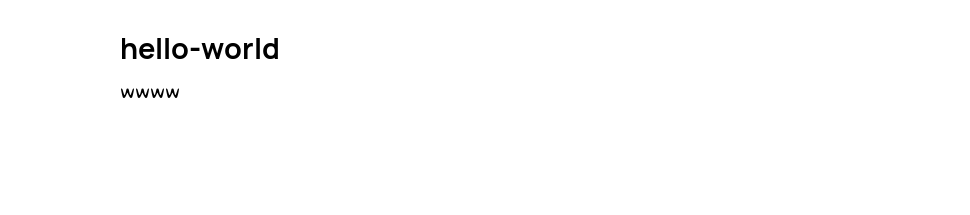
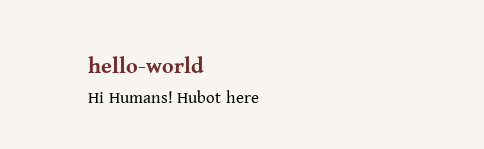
[120,88,180,99] wwww -> [88,90,259,103] Hi Humans! Hubot here

